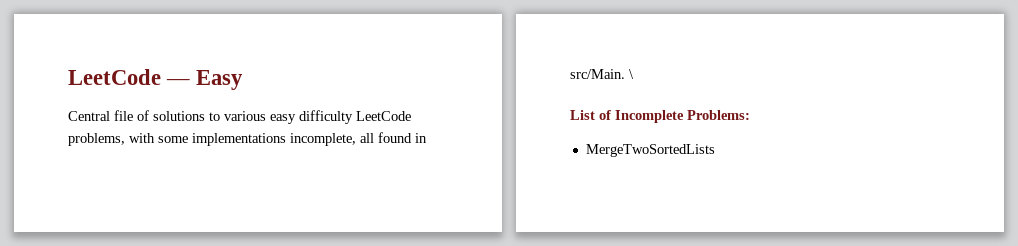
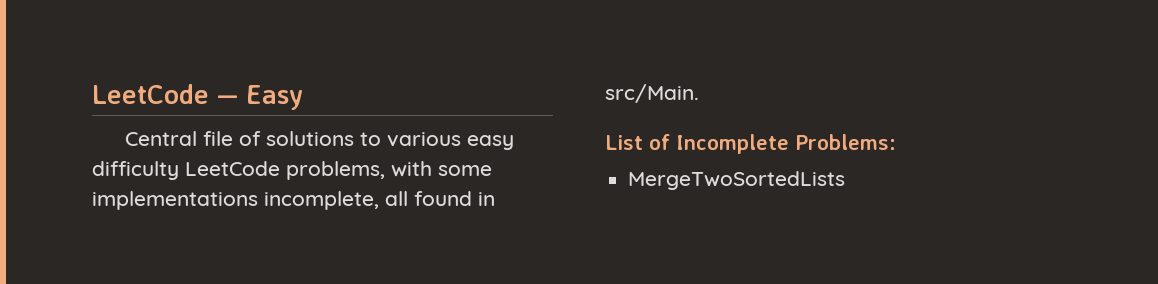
[629,69,634,79] \ -> (699, 93) none

